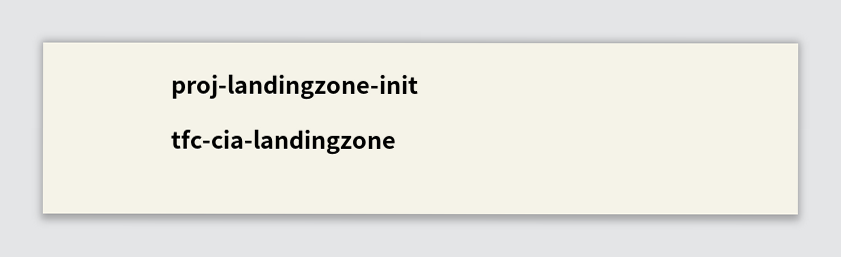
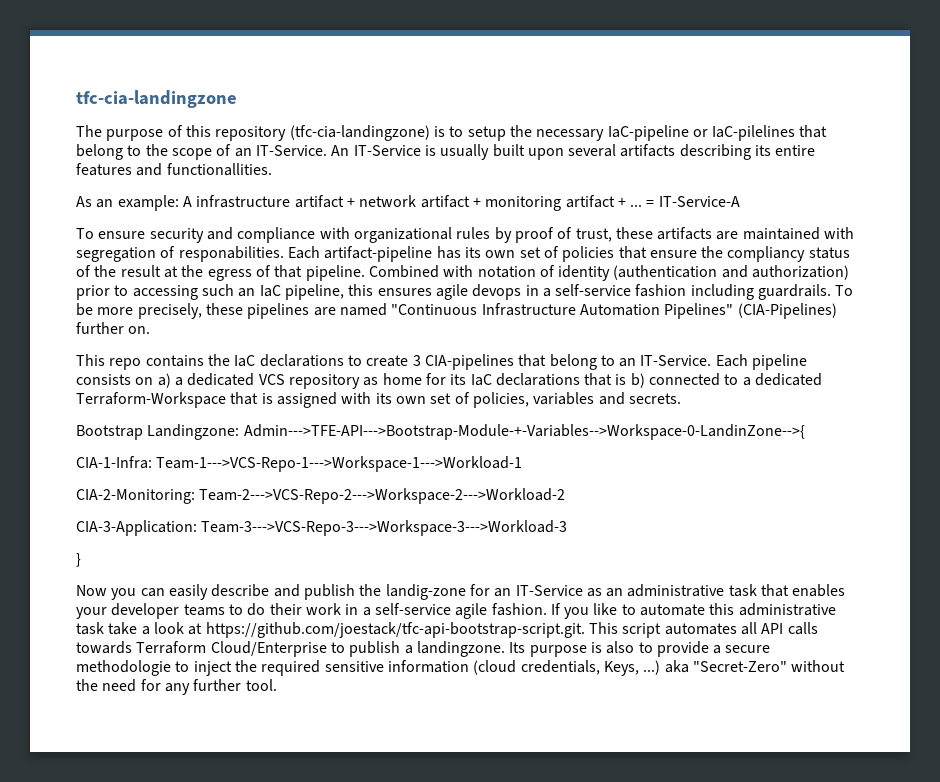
[171,73,419,100] [170,128,396,155] proj-landingzone-init // tfc-cia-landingzone -> [76,90,237,108] [76,125,828,141] [76,144,816,160] [76,163,272,176] [76,195,740,211] [76,227,855,243] [76,246,850,262] [76,265,850,281] [76,284,854,300] [76,303,837,319] [76,322,151,334] [76,354,808,370] [76,373,823,389] [76,392,681,408] [76,424,805,440] [76,456,523,472] [76,488,566,504] [76,520,568,536] [76,553,81,567] [76,584,846,600] [76,603,836,619] [76,622,818,638] [76,641,771,657] [76,660,846,676] [76,679,277,695] tfc-cia-landingzone // The purpose of this repository (tfc-cia-landingzone) is to setup the necessary IaC-pipeline or IaC-pilelines that belong to the scope of an IT-Service. An IT-Service is usually built upon several artifacts describing its entire features and functionallities. // As an example: A infrastructure artifact + network artifact + monitoring artifact + ... = IT-Service-A // To ensure security and compliance with organizational rules by proof of trust, these artifacts are maintained with segregation of responabilities. Each artifact-pipeline has its own set of policies that ensure the compliancy status of the result at the egress of that pipeline. Combined with notation of identity (authentication and authorization) prior to accessing such an IaC pipeline, this ensures agile devops in a self-service fashion including guardrails. To be more precisely, these pipelines are named "Continuous Infrastructure Automation Pipelines" (CIA-Pipelines) further on. // This repo contains the IaC declarations to create 3 CIA-pipelines that belong to an IT-Service. Each pipeline consists on a) a dedicated VCS repository as home for its IaC declarations that is b) connected to a dedicated Terraform-Workspace that is assigned with its own set of policies, variables and secrets. // Bootstrap Landingzone: Admin--->TFE-API--->Bootstrap-Module-+-Variables-->Workspace-0-LandinZone-->{ // CIA-1-Infra: Team-1--->VCS-Repo-1--->Workspace-1--->Workload-1 // CIA-2-Monitoring: Team-2--->VCS-Repo-2--->Workspace-2--->Workload-2 // CIA-3-Application: Team-3--->VCS-Repo-3--->Workspace-3--->Workload-3 // } // Now you can easily describe and publish the landig-zone for an IT-Service as an administrative task that enables your developer teams to do their work in a self-service agile fashion. If you like to automate this administrative task take a look at https://github.com/joestack/tfc-api-bootstrap-script.git. This script automates all API calls towards Terraform Cloud/Enterprise to publish a landingzone. Its purpose is also to provide a secure methodologie to inject the required sensitive information (cloud credentials, Keys, ...) aka "Secret-Zero" without the need for any further tool.

